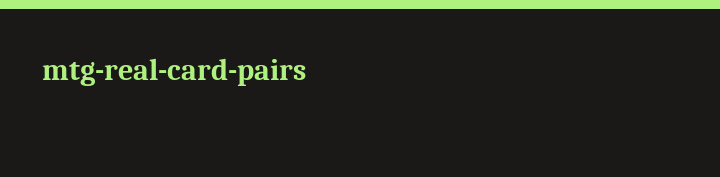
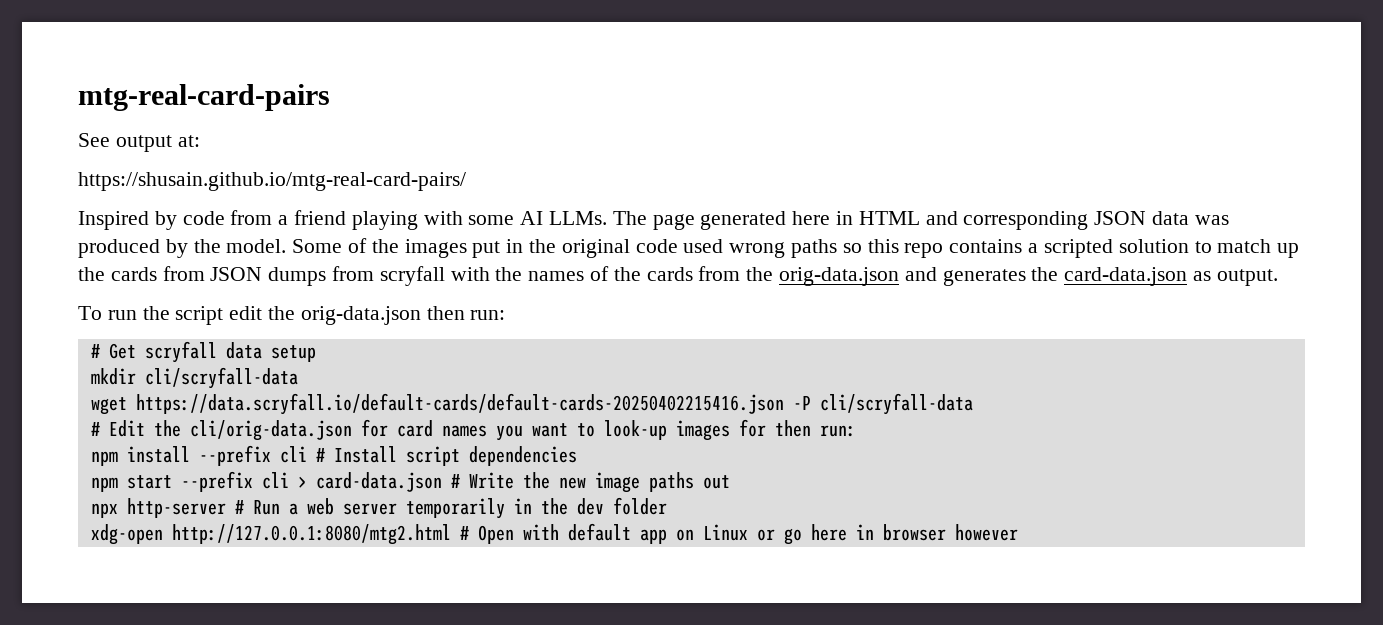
(306, 72) none -> [78,133,200,152] [78,172,466,191] [78,210,1229,230] [78,238,1300,258] [78,266,1278,286] [78,306,506,325] [90,341,316,363] [90,367,298,389] [90,393,973,415] [90,419,856,441] [90,445,577,466] [90,471,730,493] [90,497,667,519] [90,523,1018,545] // See output at: // https://shusain.github.io/mtg-real-card-pairs/ // Inspired by code from a friend playing with some AI LLMs. The page generated here in HTML and corresponding JSON data was produced by the model. Some of the images put in the original code used wrong paths so this repo contains a scripted solution to match up the cards from JSON dumps from scryfall with the names of the cards from the orig-data.json and generates the card-data.json as output. // To run the script edit the orig-data.json then run: // # Get scryfall data setup // mkdir cli/scryfall-data // wget https://data.scryfall.io/default-cards/default-cards-20250402215416.json -P cli/scryfall-data // # Edit the cli/orig-data.json for card names you want to look-up images for then run: // npm install --prefix cli # Install script dependencies // npm start --prefix cli > card-data.json # Write the new image paths out // npx http-server # Run a web server temporarily in the dev folder // xdg-open http://127.0.0.1:8080/mtg2.html # Open with default app on Linux or go here in browser however

